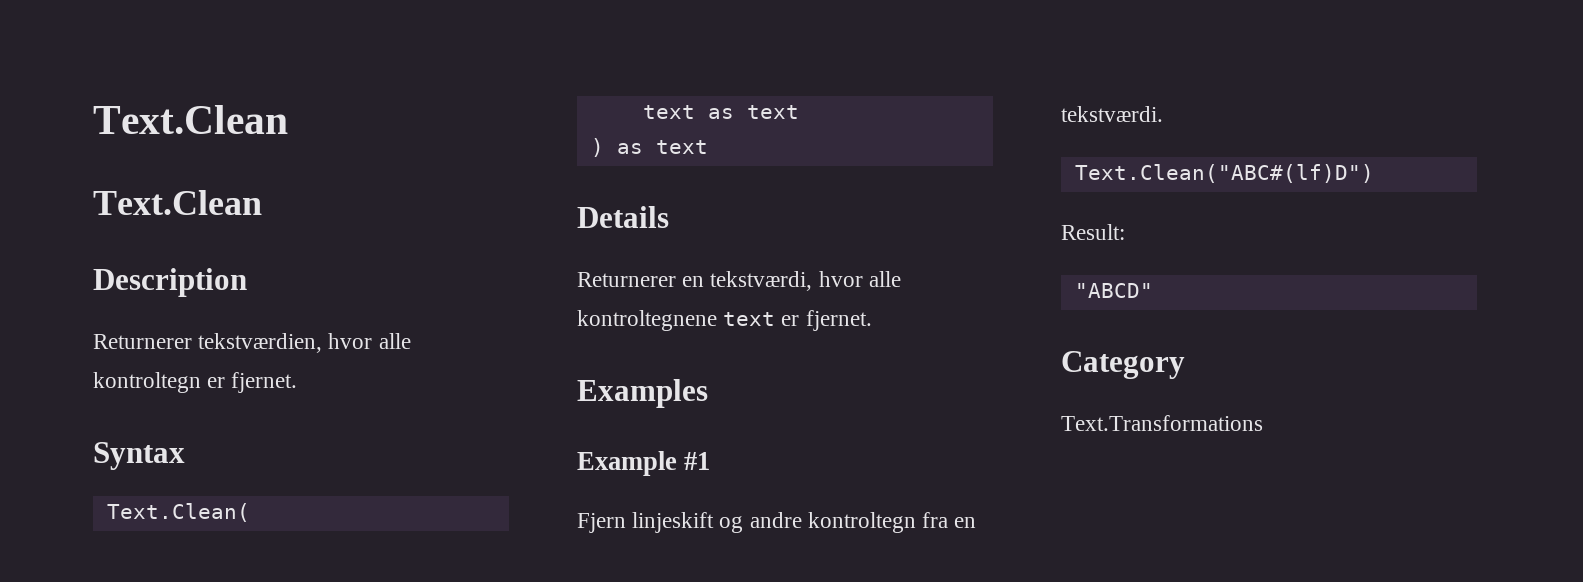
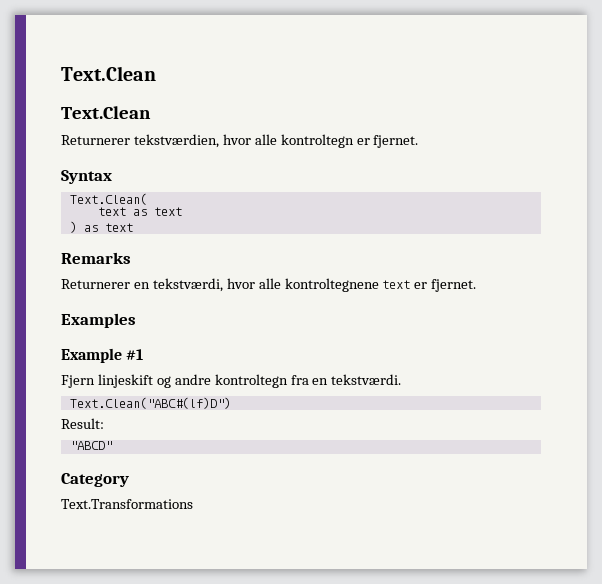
[93,268,247,297] // Description -> (151, 112) none
[577,206,669,228] Details -> [61,252,131,264] Remarks

